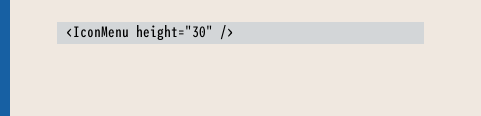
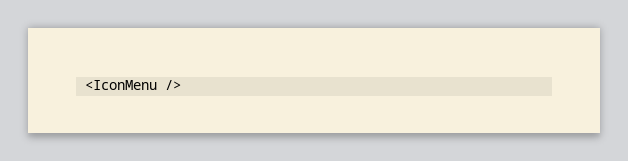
[135,25,213,41] height="30" -> (157, 85) none

